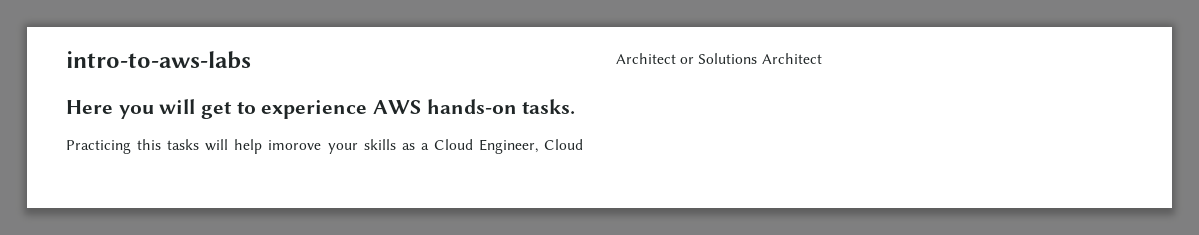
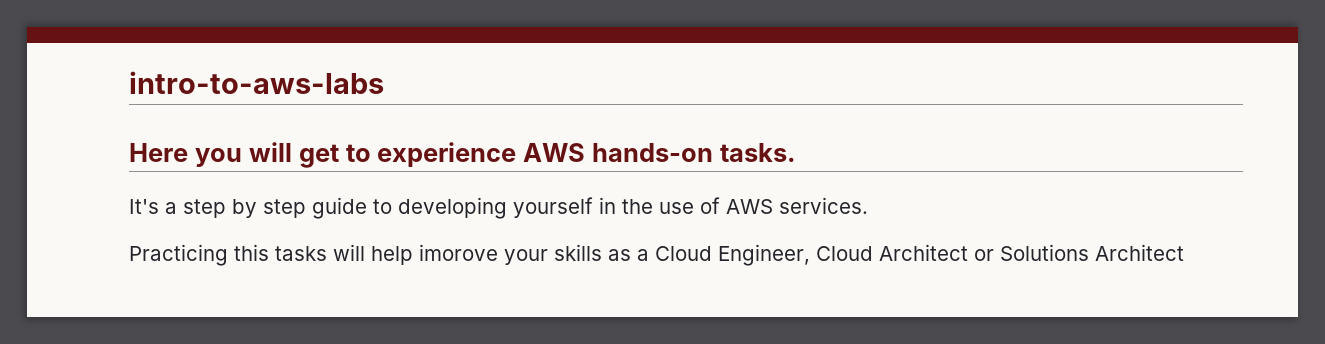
(576, 106) none -> [129,197,868,219] // It's a step by step guide to developing yourself in the use of AWS services.

